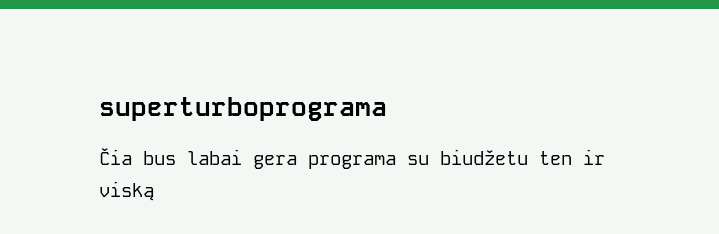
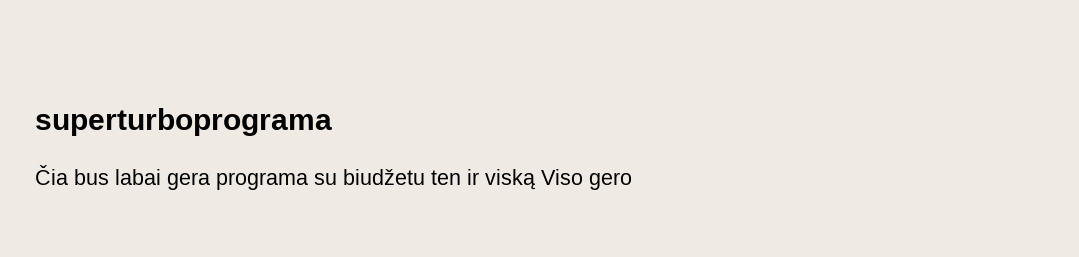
(154, 191) none -> [541,169,632,190] Viso gero

